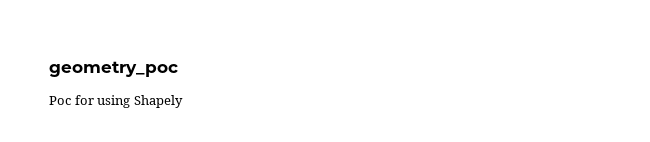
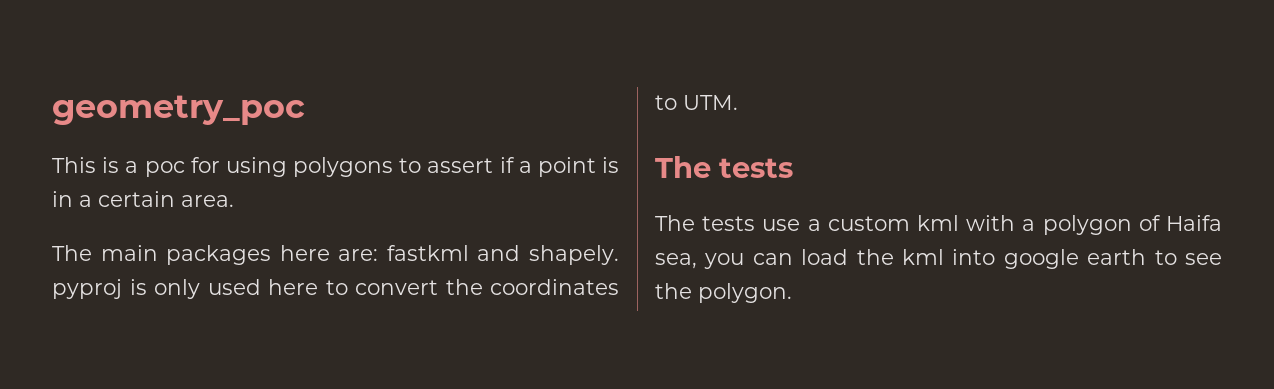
[49,95,183,108] Poc for using Shapely -> [52,157,620,177] [52,191,234,207] [52,245,619,265] [52,279,619,299] [655,95,738,110] [655,156,793,178] [655,215,1222,235] [655,249,1222,269] [655,283,792,303] This is a poc for using polygons to assert if a point is in a certain area. // The main packages here are: fastkml and shapely. pyproj is only used here to convert the coordinates to UTM. // The tests // The tests use a custom kml with a polygon of Haifa sea, you can load the kml into google earth to see the polygon.

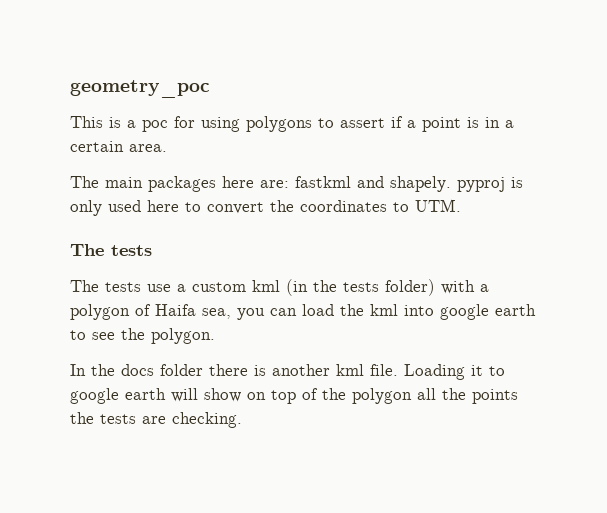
(959, 223) none -> [286,279,435,296] (in the tests folder)
(792, 293) none -> [70,364,505,380] [70,388,518,404] [70,412,242,428] // In the docs folder there is another kml file. Loading it to google earth will show on top of the polygon all the points the tests are checking.

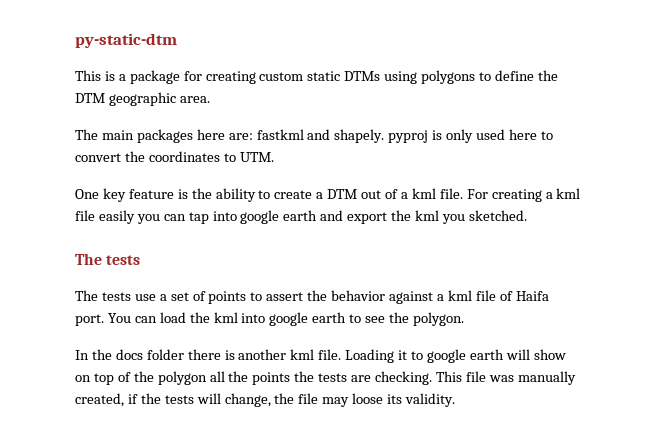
[70,80,210,98] geometry_poc -> [75,33,177,48] py-static-dtm
[142,116,514,132] [70,141,124,152] poc for using polygons to assert if a point is in a certain -> [129,70,558,84] [75,92,176,106] package for creating custom static DTMs using polygons to define the DTM geographic
(461, 205) none -> [75,188,581,202] [75,210,527,224] // One key feature is the ability to create a DTM out of a kml file. For creating a kml file easily you can tap into google earth and export the kml you sketched.
[192,279,489,296] [70,304,265,320] custom kml (in the tests folder) with a polygon of Haifa sea, you -> [170,290,549,304] [75,313,131,326] set of points to assert the behavior against a kml file of Haifa port. You
(242, 420) none -> [435,371,576,385] [75,393,456,407] This file was manually created, if the tests will change, the file may loose its validity.

